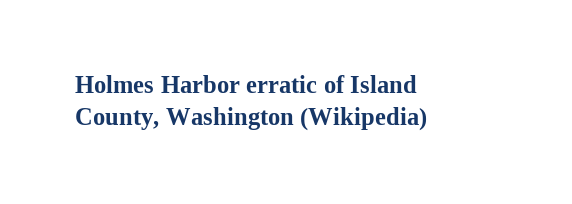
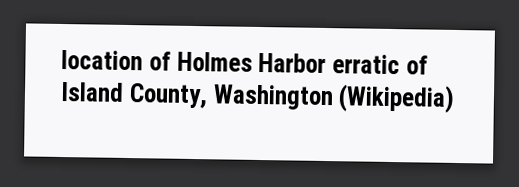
(75, 84) none -> [61,49,171,71] location of

